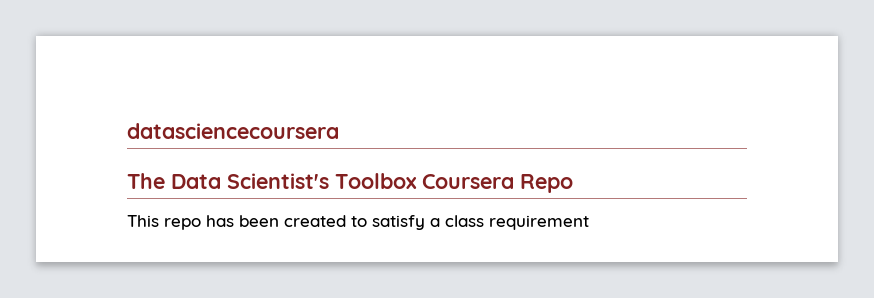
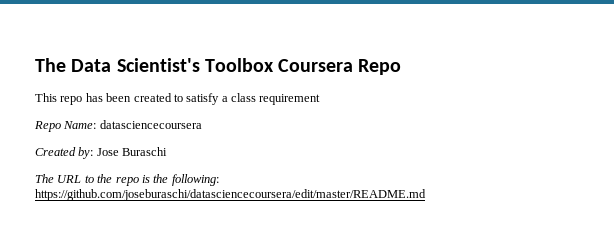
[127,123,339,139] datasciencecoursera // -> (35, 65) none
(589, 222) none -> [34,120,202,132] [35,147,168,159] [35,174,219,186] [35,189,426,201] // Repo Name: datasciencecoursera // Created by: Jose Buraschi // The URL to the repo is the following: https://github.com/joseburaschi/datasciencecoursera/edit/master/README.md

